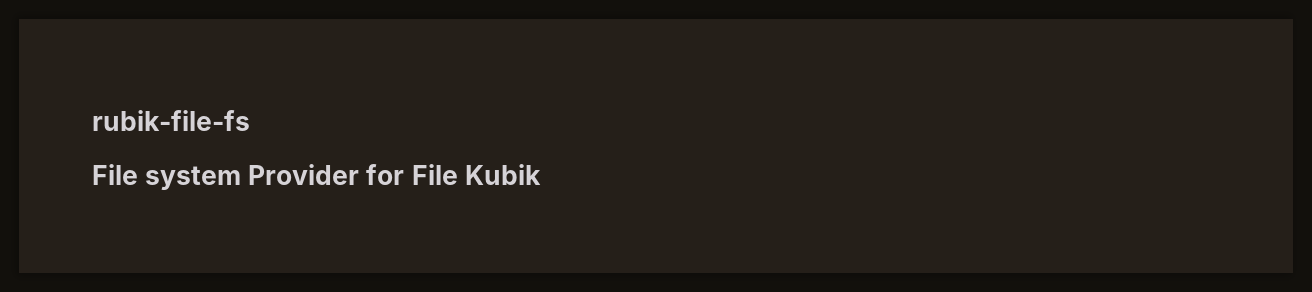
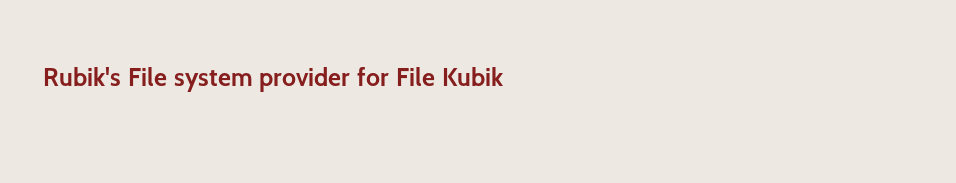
[92,110,250,131] rubik-file-fs // -> [43,67,121,86] Rubik's
[248,164,360,185] Provider -> [259,67,351,92] provider

